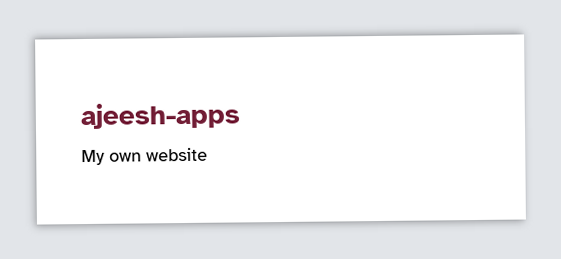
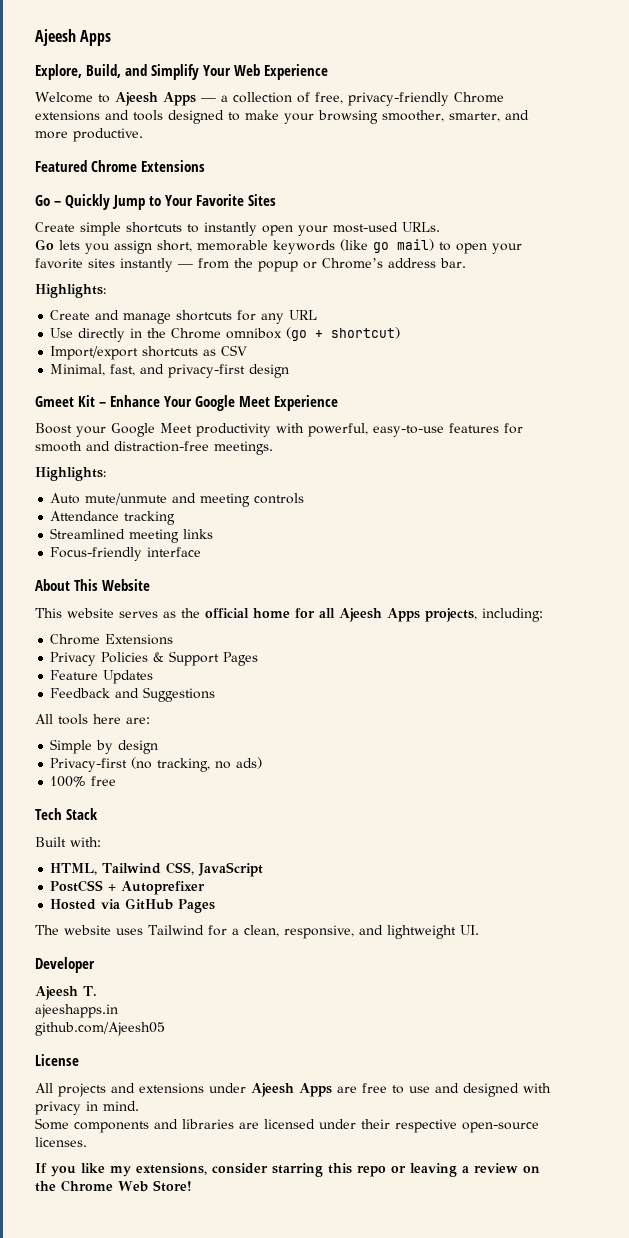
[80,102,240,130] [81,147,208,166] ajeesh-apps // My own website -> [35,29,112,46] [35,64,328,80] [35,92,504,106] [35,110,529,124] [35,128,143,142] [35,160,206,172] [35,194,276,210] [35,222,440,236] [35,239,522,254] [35,258,466,272] [35,284,106,298] [50,310,318,324] [50,327,401,342] [50,345,248,360] [50,364,290,378] [35,395,338,411] [35,423,523,437] [35,441,273,455] [35,467,106,481] [50,493,305,507] [50,511,176,525] [50,528,214,543] [50,547,202,561] [35,579,151,591] [35,608,543,622] [50,634,174,645] [50,651,259,666] [50,670,154,684] [50,687,216,702] [35,714,150,725] [50,739,159,754] [50,757,263,772] [50,776,117,787] [35,808,99,820] [35,837,101,847] [50,862,264,877] [50,880,206,895] [50,898,216,913] [35,925,479,939] [35,957,95,973] [35,986,97,1000] [35,1004,118,1018] [35,1022,165,1036] [35,1054,79,1066] [35,1083,551,1097] [35,1101,139,1115] [35,1118,539,1133] [35,1137,87,1147] [35,1163,540,1177] [35,1180,192,1192] Ajeesh Apps // Explore, Build, and Simplify Your Web Experience // Welcome to Ajeesh Apps — a collection of free, privacy-friendly Chrome extensions and tools designed to make your browsing smoother, smarter, and more productive. // Featured Chrome Extensions // Go – Quickly Jump to Your Favorite Sites // Create simple shortcuts to instantly open your most-used URLs. // Go lets you assign short, memorable keywords (like go mail) to open your favorite sites instantly — from the popup or Chrome’s address bar. // Highlights: // Create and manage shortcuts for any URL // Use directly in the Chrome omnibox (go + shortcut) // Import/export shortcuts as CSV // Minimal, fast, and privacy-first design // Gmeet Kit – Enhance Your Google Meet Experience // Boost your Google Meet productivity with powerful, easy-to-use features for smooth and distraction-free meetings. // Highlights: // Auto mute/unmute and meeting controls // Attendance tracking // Streamlined meeting links // Focus-friendly interface // About This Website // This website serves as the official home for all Ajeesh Apps projects, including: // Chrome Extensions // Privacy Policies & Support Pages // Feature Updates // Feedback and Suggestions // All tools here are: // Simple by design // Privacy-first (no tracking, no ads) // 100% free // Tech Stack // Built with: // HTML, Tailwind CSS, JavaScript // PostCSS + Autoprefixer // Hosted via GitHub Pages // The website uses Tailwind for a clean, responsive, and lightweight UI. // Developer // Ajeesh T. // ajeeshapps.in // github.com/Ajeesh05 // License // All projects and extensions under Ajeesh Apps are free to use and designed with privacy in mind. // Some components and libraries are licensed under their respective open-source licenses. // If you like my extensions, consider starring this repo or leaving a review on the Chrome Web Store!

